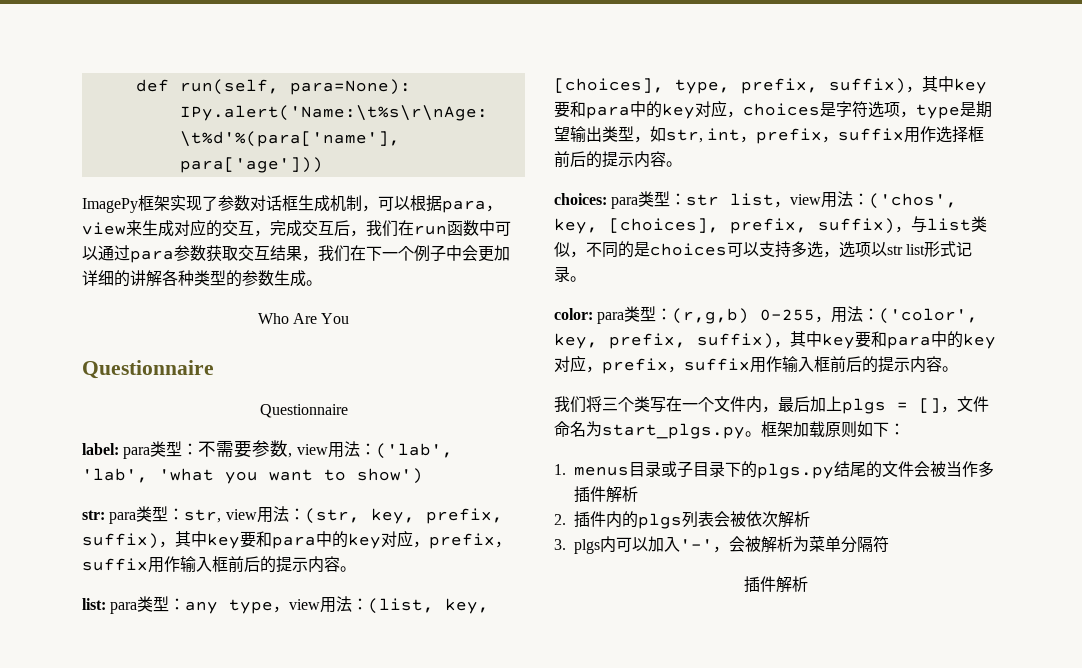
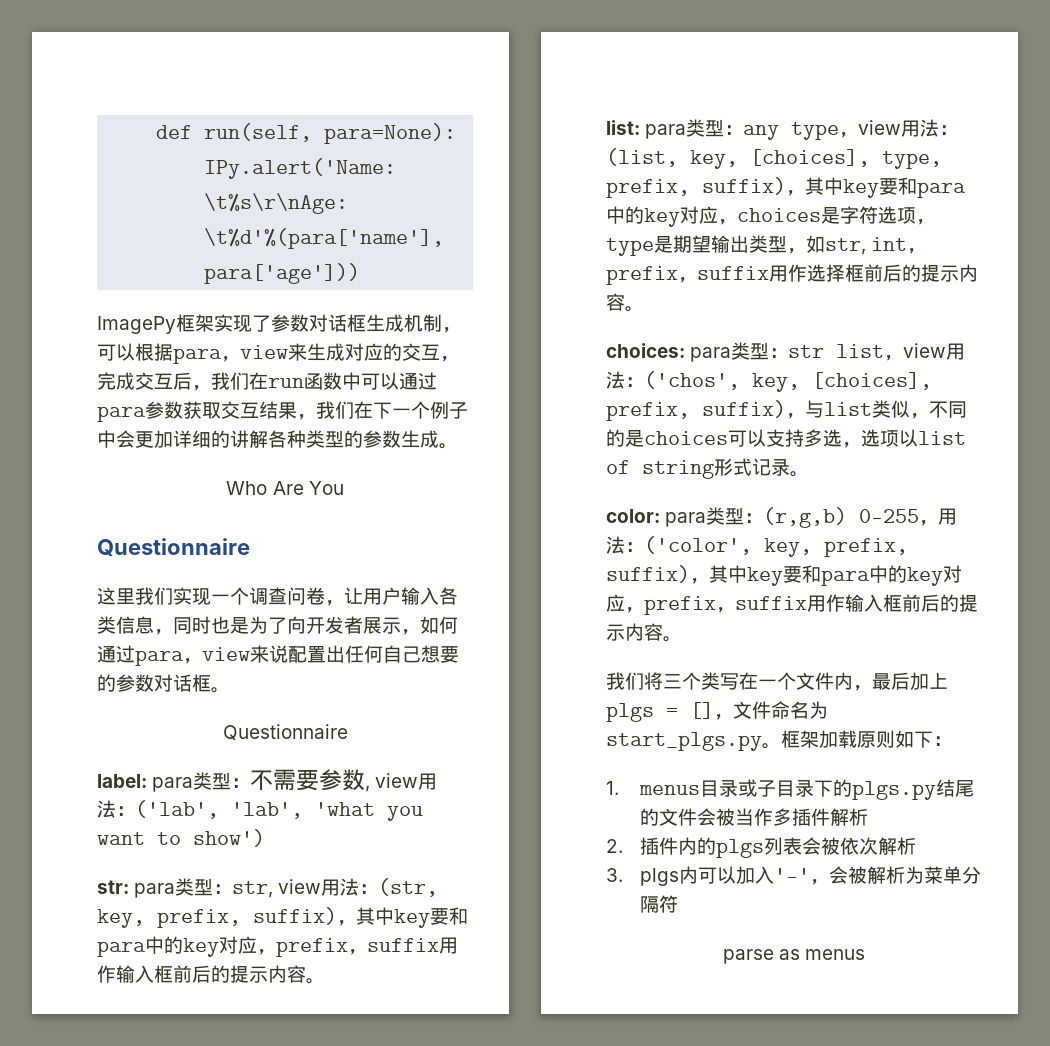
(214, 369) none -> [97,587,458,606] [97,616,458,635] [97,645,459,666] [97,674,230,693] // 这里我们实现一个调查问卷，让用户输入各类信息，同时也是为了向开发者展示，如何通过para，view来说配置出任何自己想要的参数对话框。
[887,244,926,255] str list -> [918,431,966,445] [606,460,714,479] list of string
[743,576,808,593] 插件解析 -> [722,949,866,964] parse as menus

